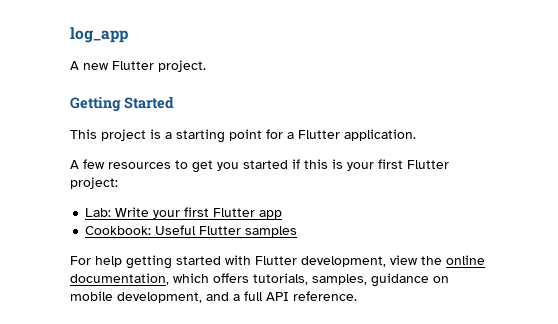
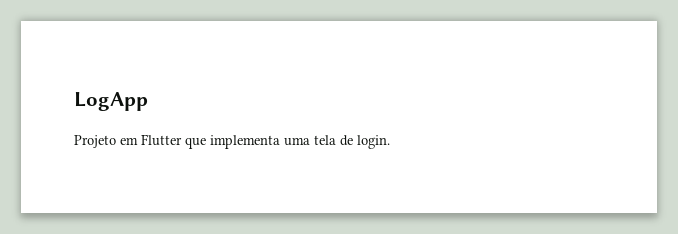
[70,27,128,43] [70,60,206,72] [70,96,174,112] [70,129,416,143] [70,159,449,173] [70,177,118,189] [85,207,283,219] [85,225,298,237] [70,255,485,269] [70,273,449,287] [70,291,357,303] log_app // A new Flutter project. // Getting Started // This project is a starting point for a Flutter application. // A few resources to get you started if this is your first Flutter project: // Lab: Write your first Flutter app // Cookbook: Useful Flutter samples // For help getting started with Flutter development, view the online documentation, which offers tutorials, samples, guidance on mobile development, and a full API reference. -> [74,92,148,111] [74,134,390,149] LogApp // Projeto em Flutter que implementa uma tela de login.

